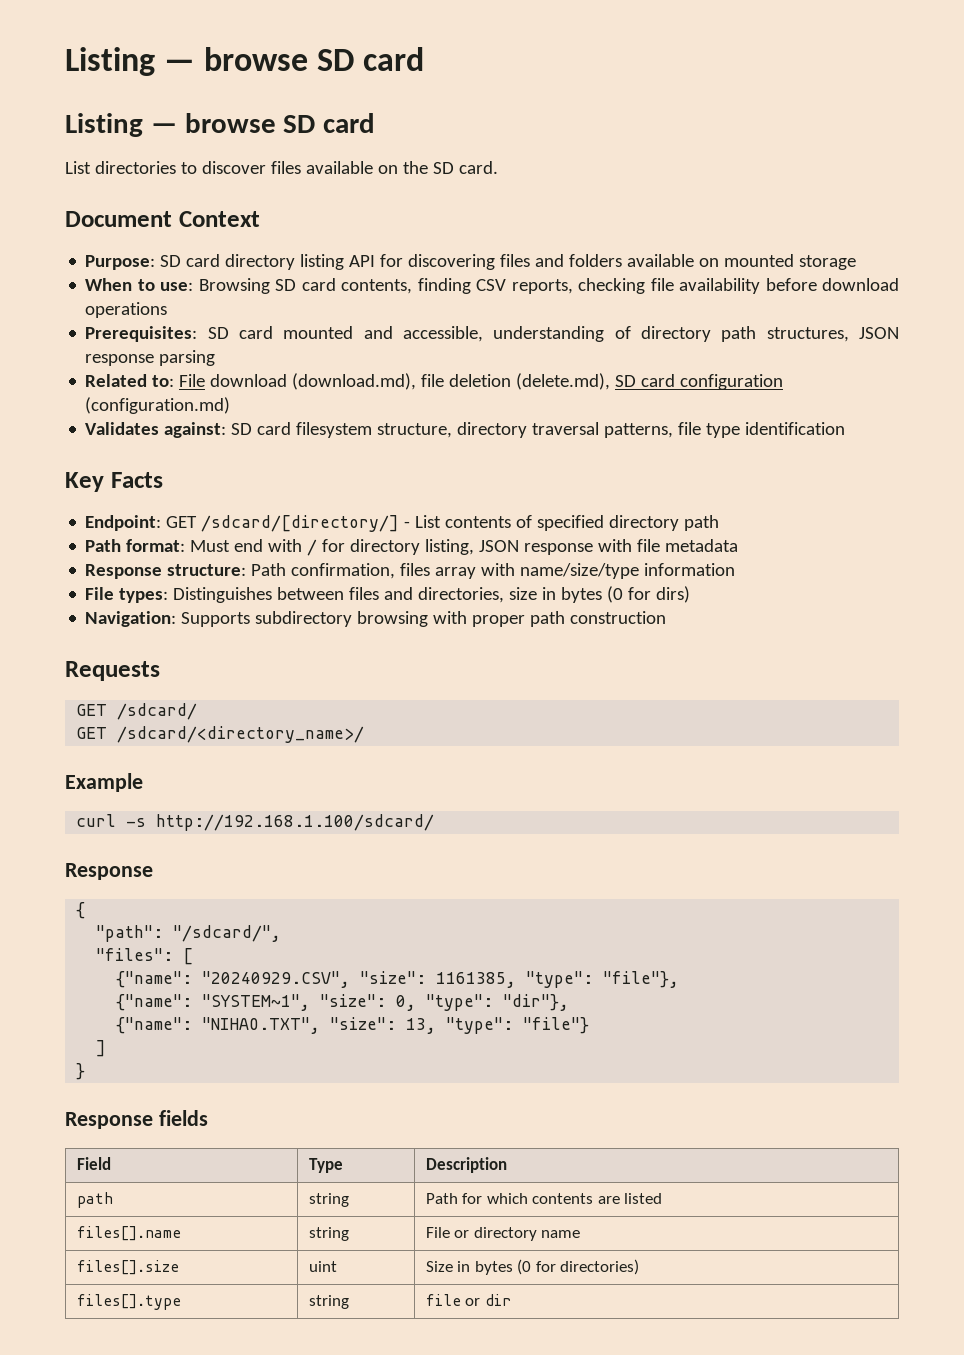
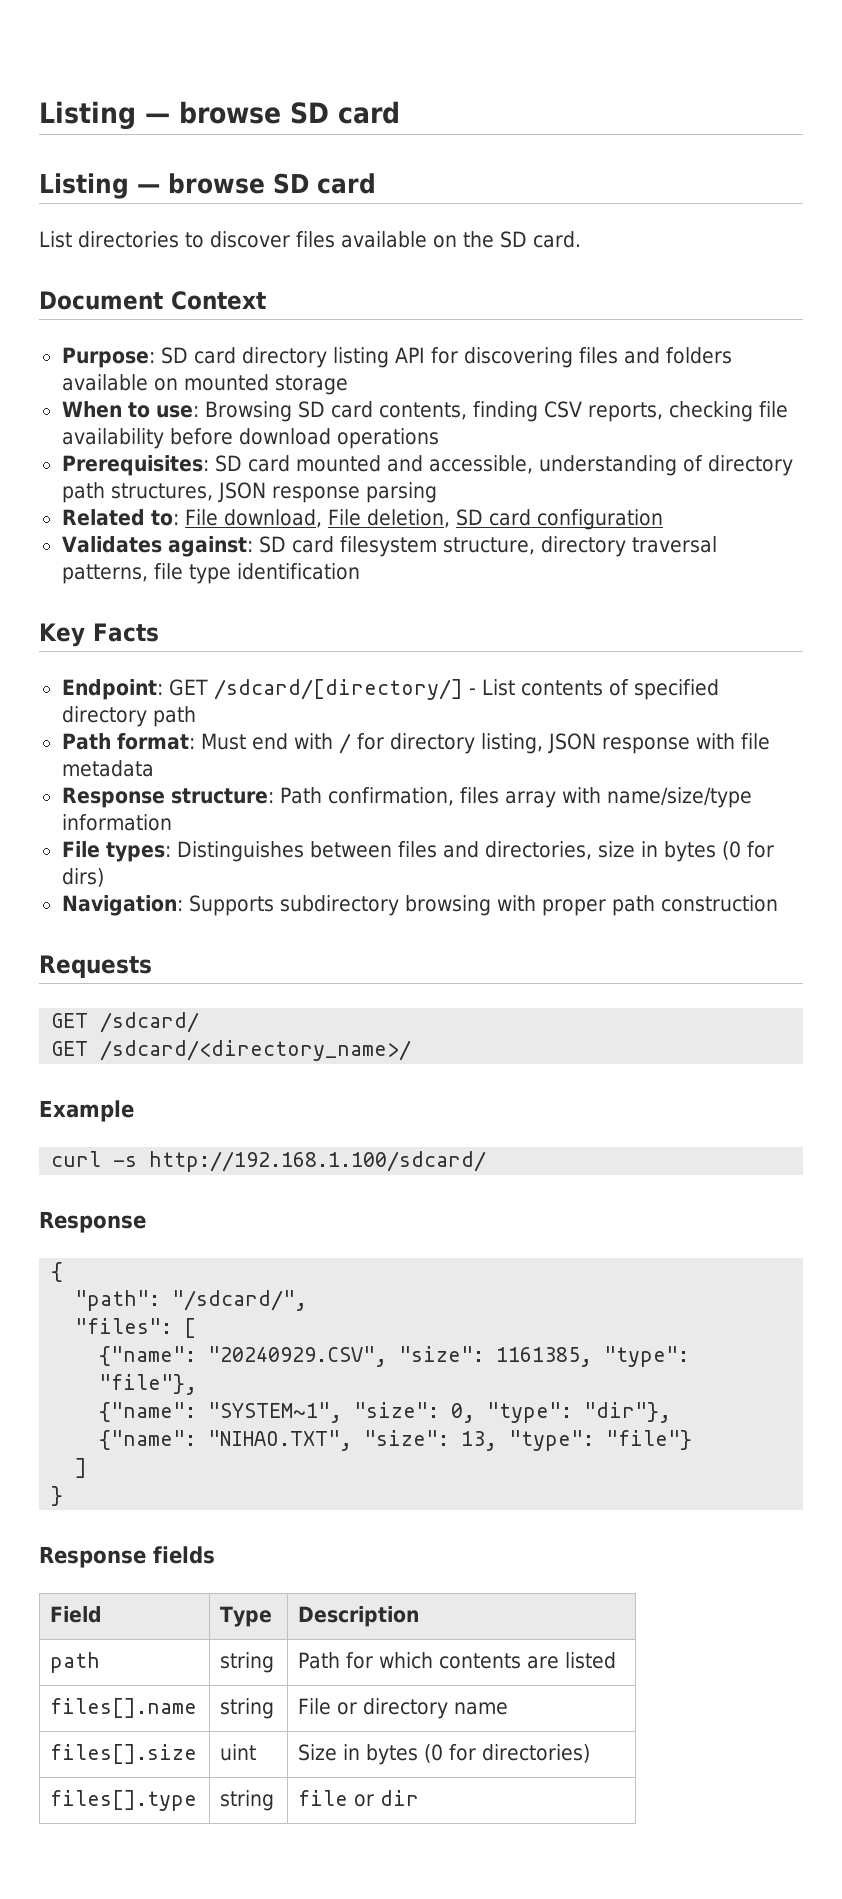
[210,373,611,390] download (download.md), file deletion (delete.md), -> [223,509,450,528] download, File deletion,
[85,397,231,414] (configuration.md) -> (663, 519) none

